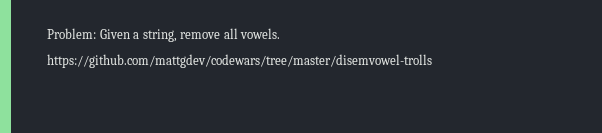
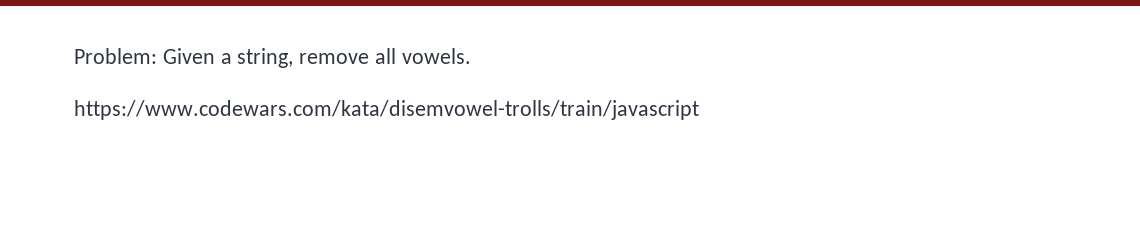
[47,54,432,68] https://github.com/mattgdev/codewars/tree/master/disemvowel-trolls -> [74,100,699,120] https://www.codewars.com/kata/disemvowel-trolls/train/javascript

